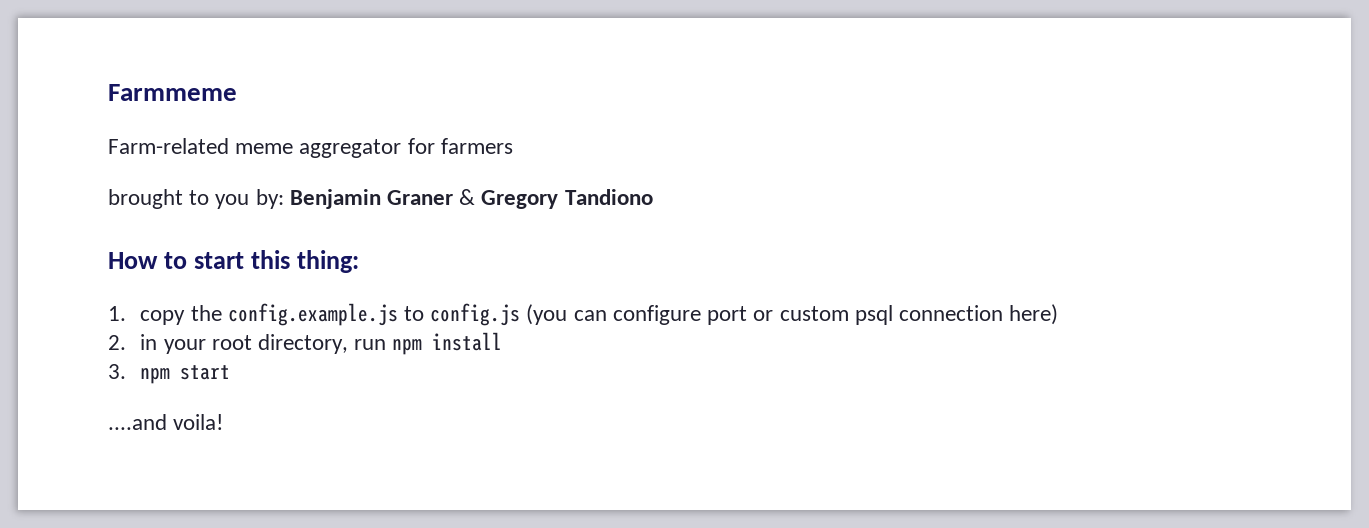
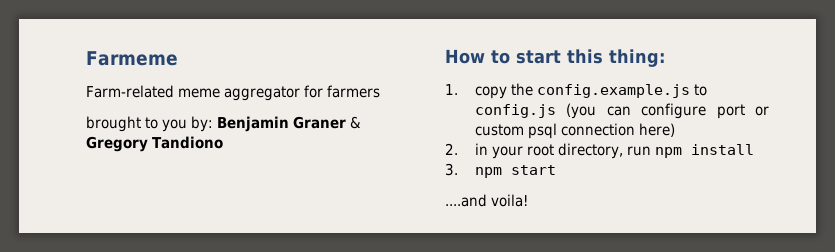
[108,84,237,101] Farmmeme -> [86,51,178,66] Farmeme

